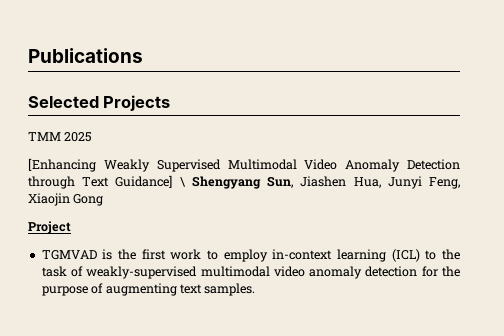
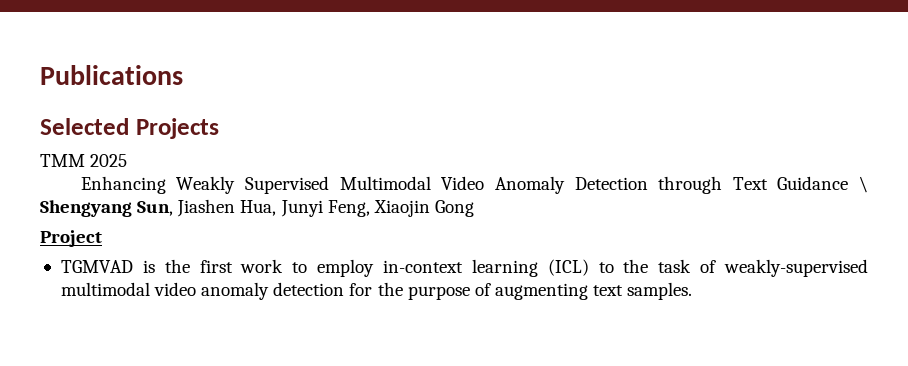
[28,158,96,172] [Enhancing -> [80,176,166,194] Enhancing
[115,175,173,188] Guidance] -> [777,176,849,190] Guidance

